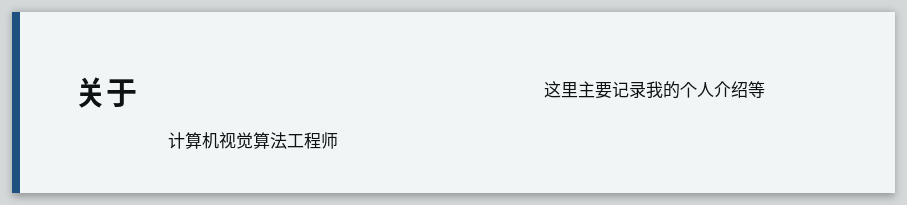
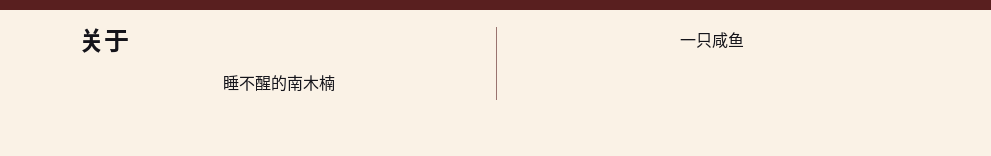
[168,132,338,149] [543,81,765,99] 计算机视觉算法工程师 // 这里主要记录我的个人介绍等 -> [223,75,335,92] [680,32,744,49] 睡不醒的南木楠 // 一只咸鱼

